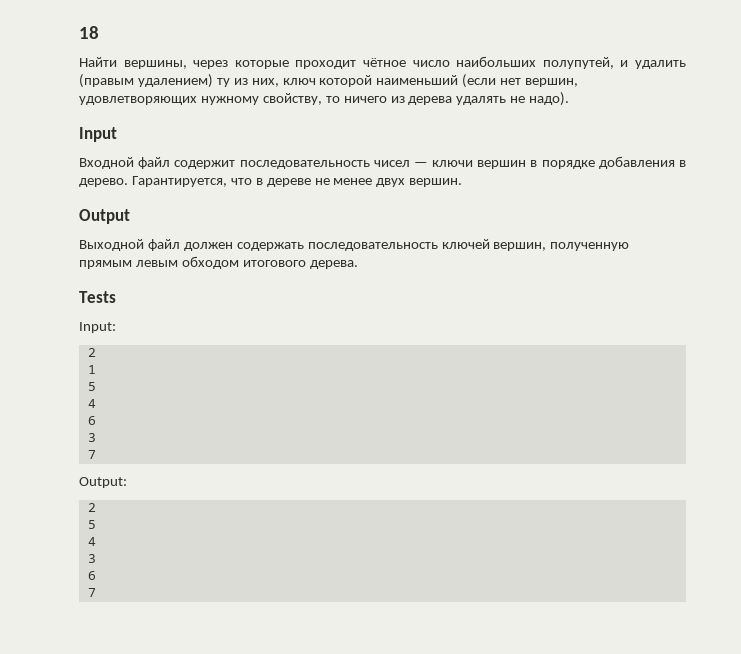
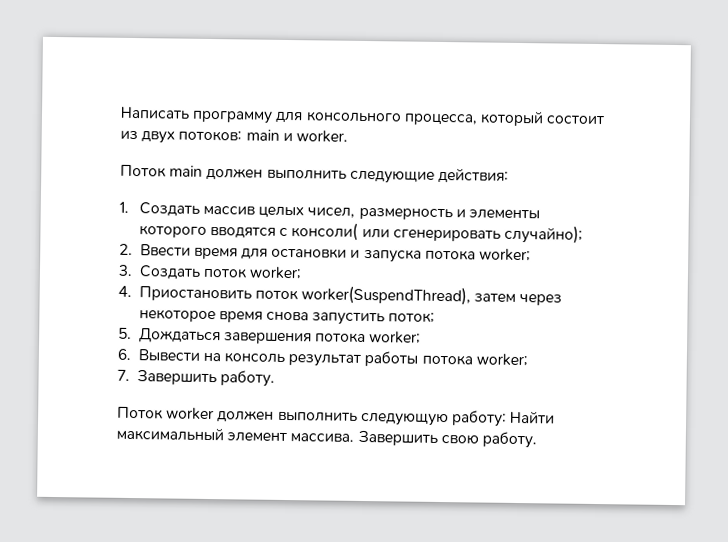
[79,26,99,39] [79,56,687,69] [79,74,579,88] [79,92,570,106] [79,127,117,142] [79,156,686,169] [79,176,463,187] [79,209,130,224] [79,239,630,251] [79,256,358,269] [79,291,116,303] [79,322,116,333] [87,348,96,357] [87,365,96,374] [87,382,96,391] [87,399,96,408] [87,416,96,425] [87,433,96,442] [87,450,96,459] [79,477,127,488] [87,503,96,512] [87,520,96,529] [87,537,96,546] [87,554,96,563] [87,571,96,580] [87,588,96,597] 18 // Найти вершины, через которые проходит чётное число наибольших полупутей, и удалить (правым удалением) ту из них, ключ которой наименьший (если нет вершин, удовлетворяющих нужному свойству, то ничего из дерева удалять не надо). // Input // Входной файл содержит последовательность чисел — ключи вершин в порядке добавления в дерево. Гарантируется, что в дереве не менее двух вершин. // Output // Выходной файл должен содержать последовательность ключей вершин, полученную прямым левым обходом итогового дерева. // Tests // Input: // 2 // 1 // 5 // 4 // 6 // 3 // 7 // Output: // 2 // 5 // 4 // 3 // 6 // 7 -> [120,106,606,127] [120,129,348,144] [120,164,509,184] [119,201,540,221] [138,222,583,244] [119,243,532,263] [118,264,303,280] [118,285,563,306] [138,309,436,326] [118,327,422,345] [117,348,528,367] [117,369,275,387] [117,406,556,427] [116,426,537,449] Написать программу для консольного процесса, который состоит из двух потоков: main и worker. // Поток main должен выполнить следующие действия: // 1. Создать массив целых чисел, размерность и элементы которого вводятся с консоли( или сгенерировать случайно); // 2. Ввести время для остановки и запуска потока worker; // 3. Создать поток worker; // 4. Приостановить поток worker(SuspendThread), затем через некоторое время снова запустить поток; // 5. Дождаться завершения потока worker; // 6. Вывести на консоль результат работы потока worker; // 7. Завершить работу. // Поток worker должен выполнить следующую работу: Найти максимальный элемент массива. Завершить свою работу.

